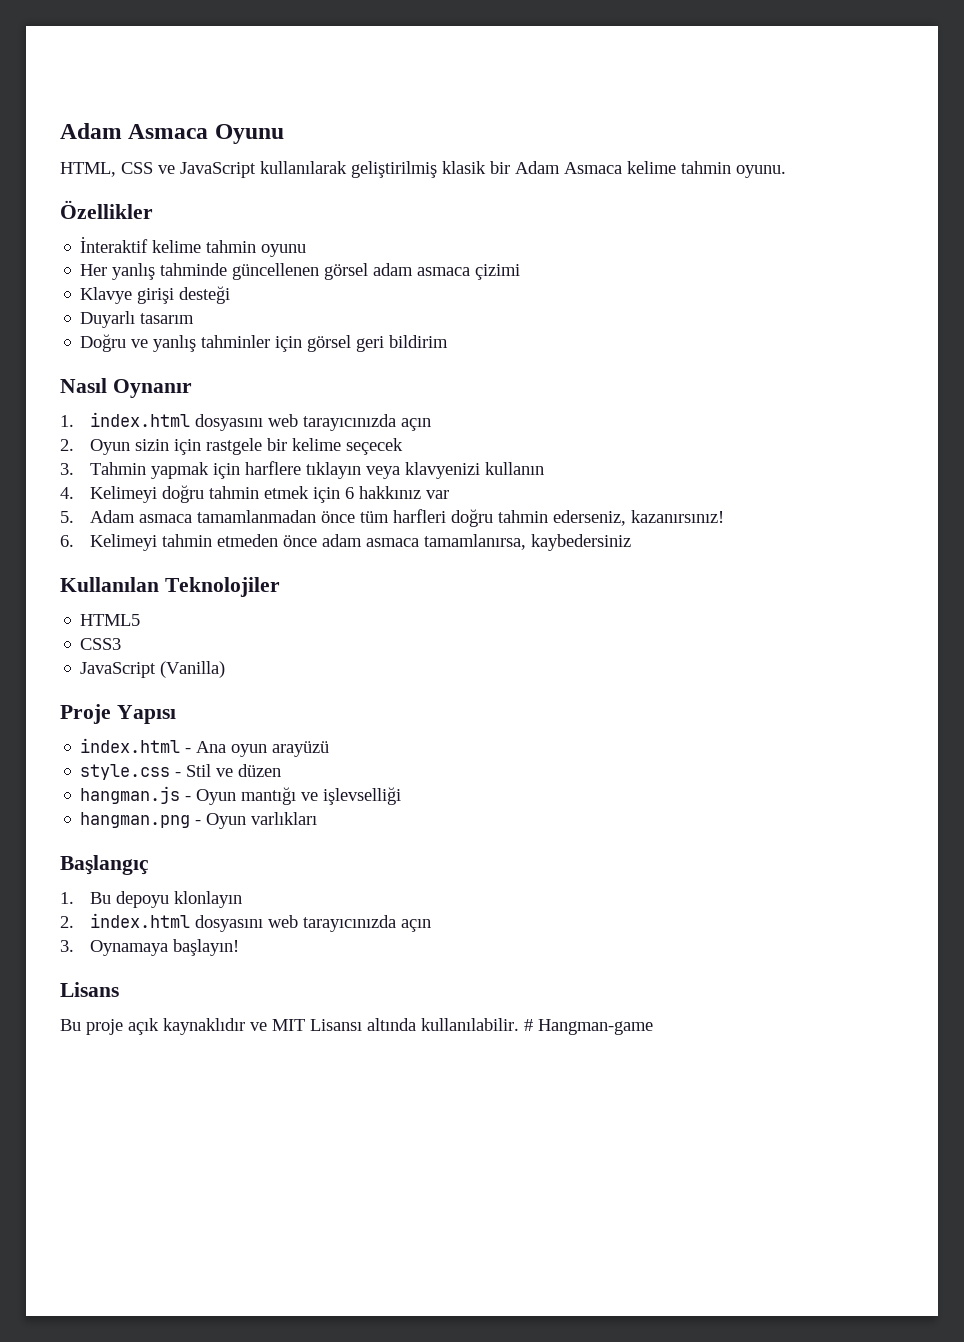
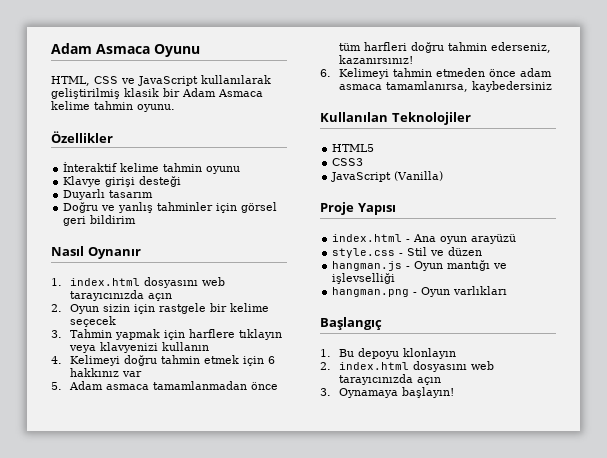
[80,263,521,280] // Her yanlış tahminde güncellenen görsel adam asmaca çizimi -> (241, 170) none
[60,982,119,997] [60,1018,653,1035] // Lisans // Bu proje açık kaynaklıdır ve MIT Lisansı altında kullanılabilir. # Hangman-game -> (454, 392) none

